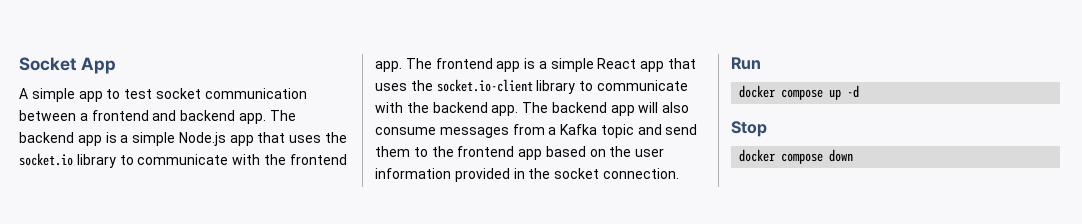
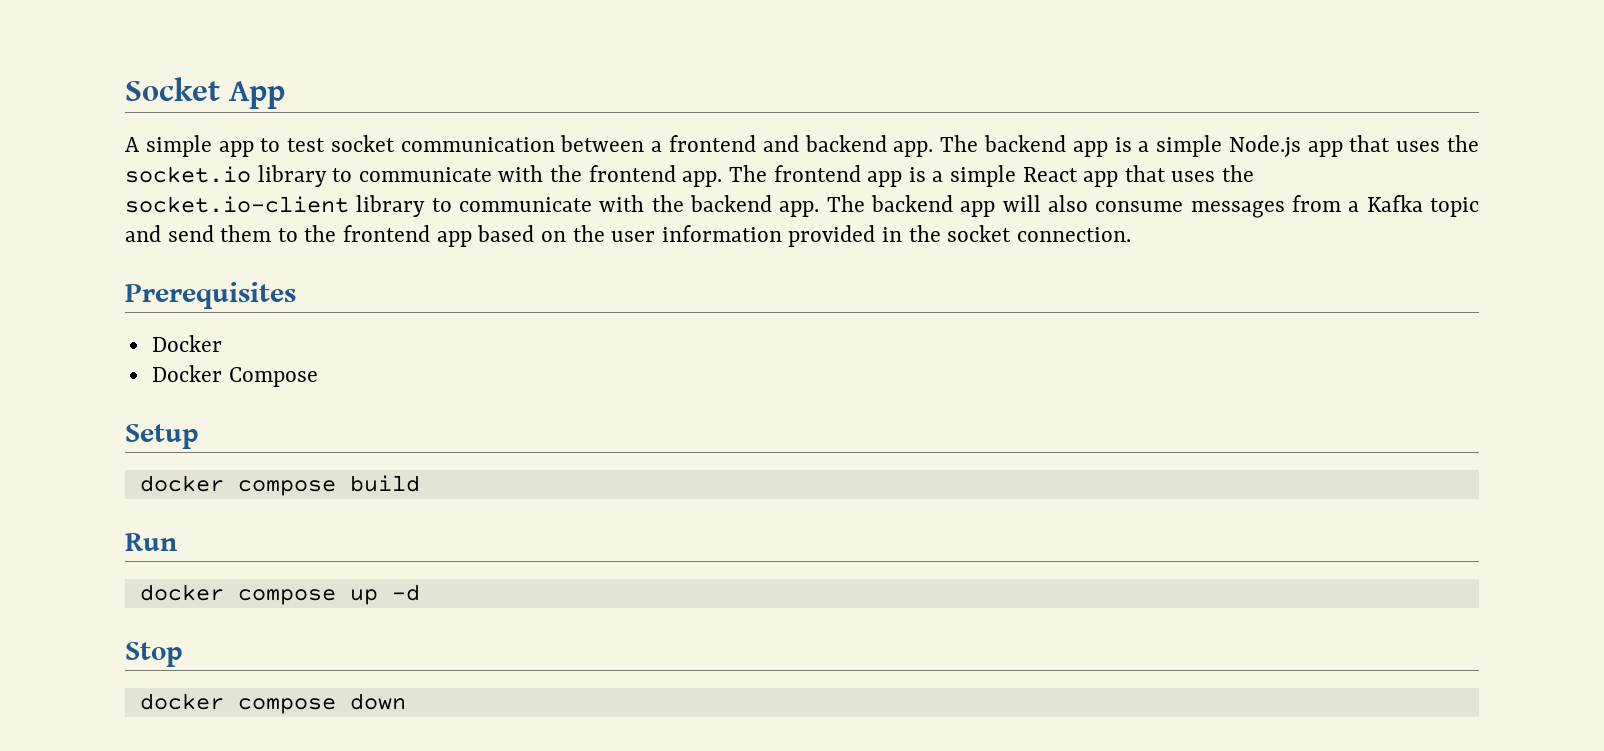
(679, 173) none -> [125,282,296,309] [151,335,222,352] [151,365,318,387] [125,424,199,449] [139,475,420,496] // Prerequisites // Docker // Docker Compose // Setup // docker compose build

